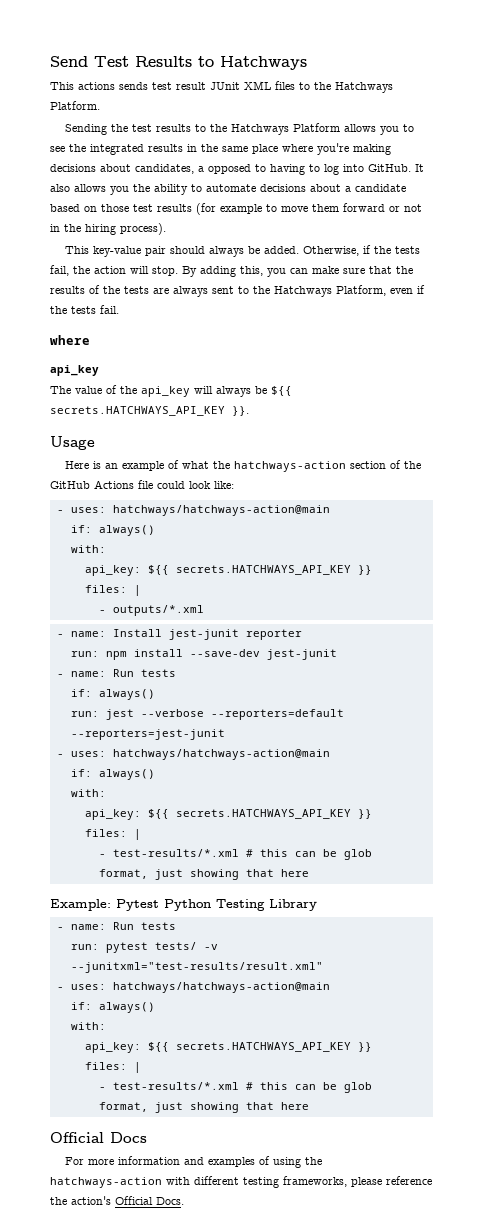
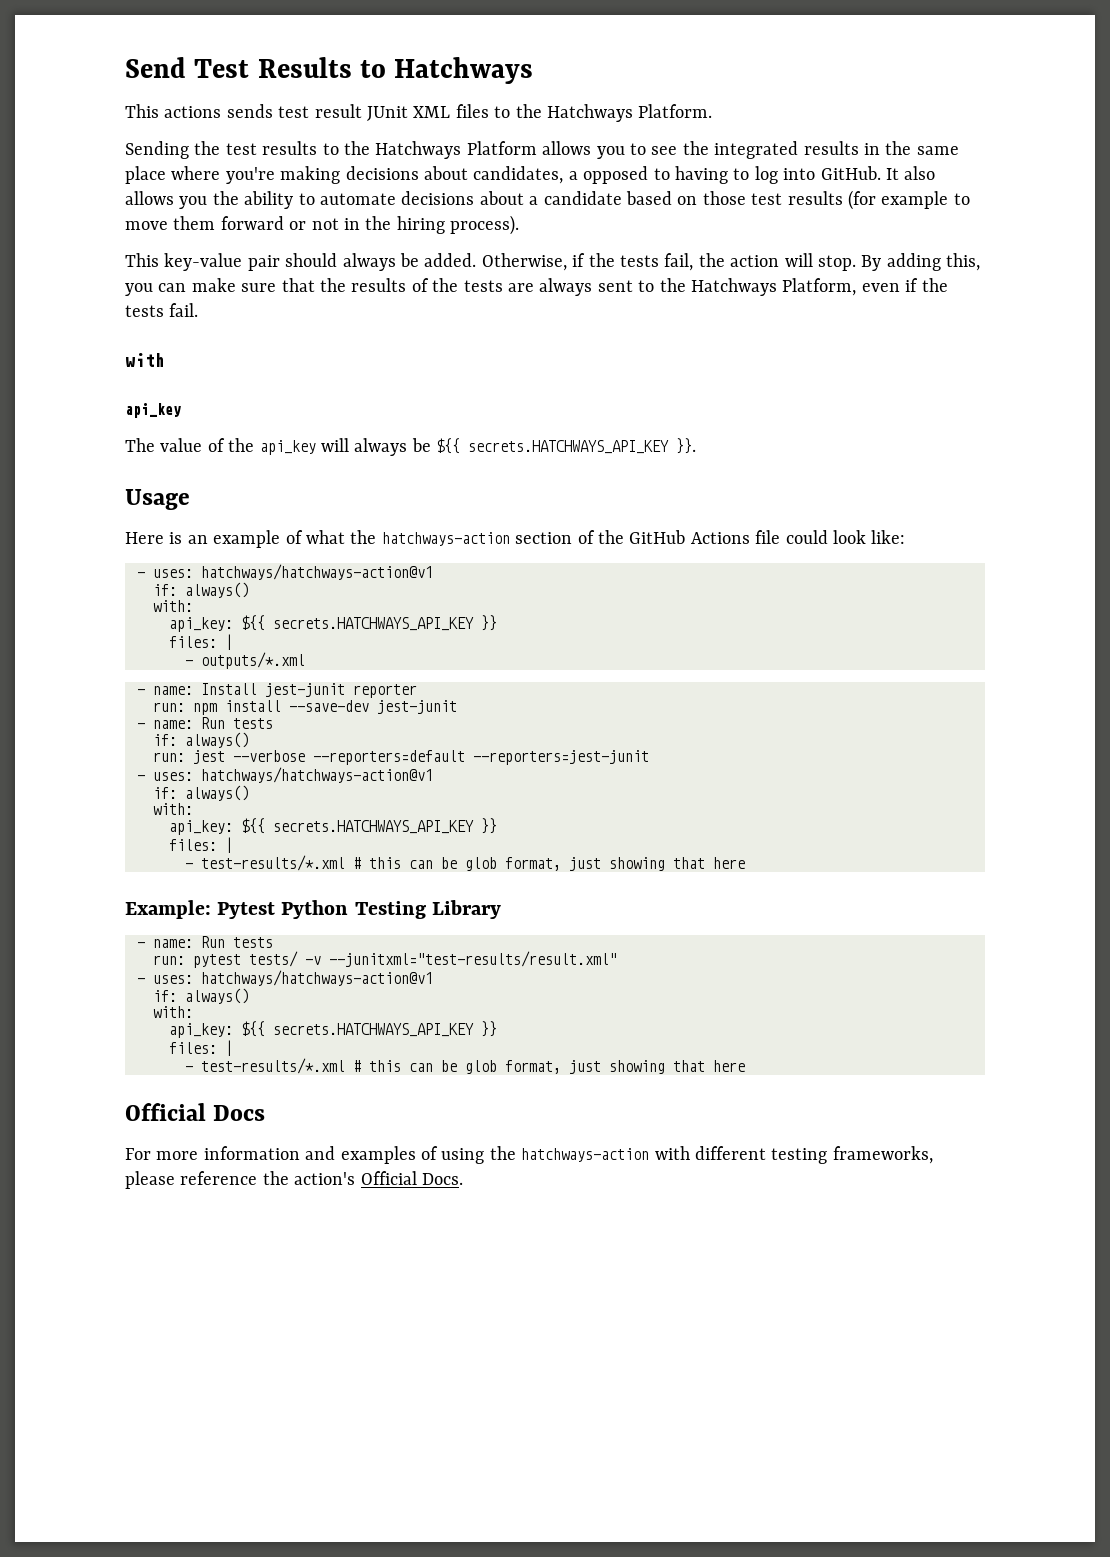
[50,335,90,345] where -> [125,353,165,367] with
[112,505,330,516] hatchways/hatchways-action@main -> [201,564,433,580] hatchways/hatchways-action@v1
[112,749,330,760] hatchways/hatchways-action@main -> [201,767,433,783] hatchways/hatchways-action@v1
[112,982,330,993] hatchways/hatchways-action@main -> [201,970,433,986] hatchways/hatchways-action@v1

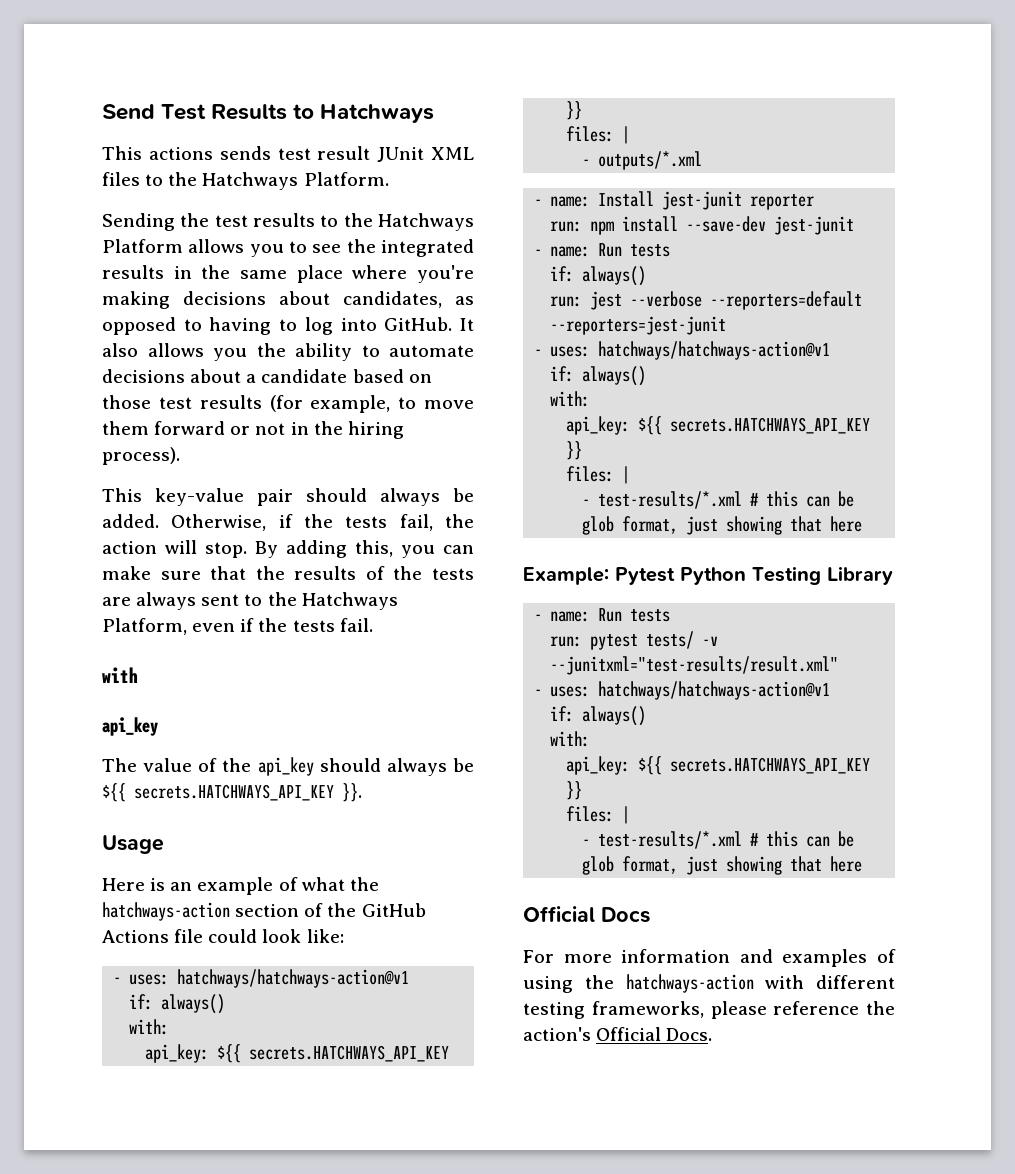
[568,171,578,180] a -> [455,296,474,305] as
[881,191,949,209] example -> [310,395,391,413] example,
[321,438,349,452] will -> [319,758,381,772] should

